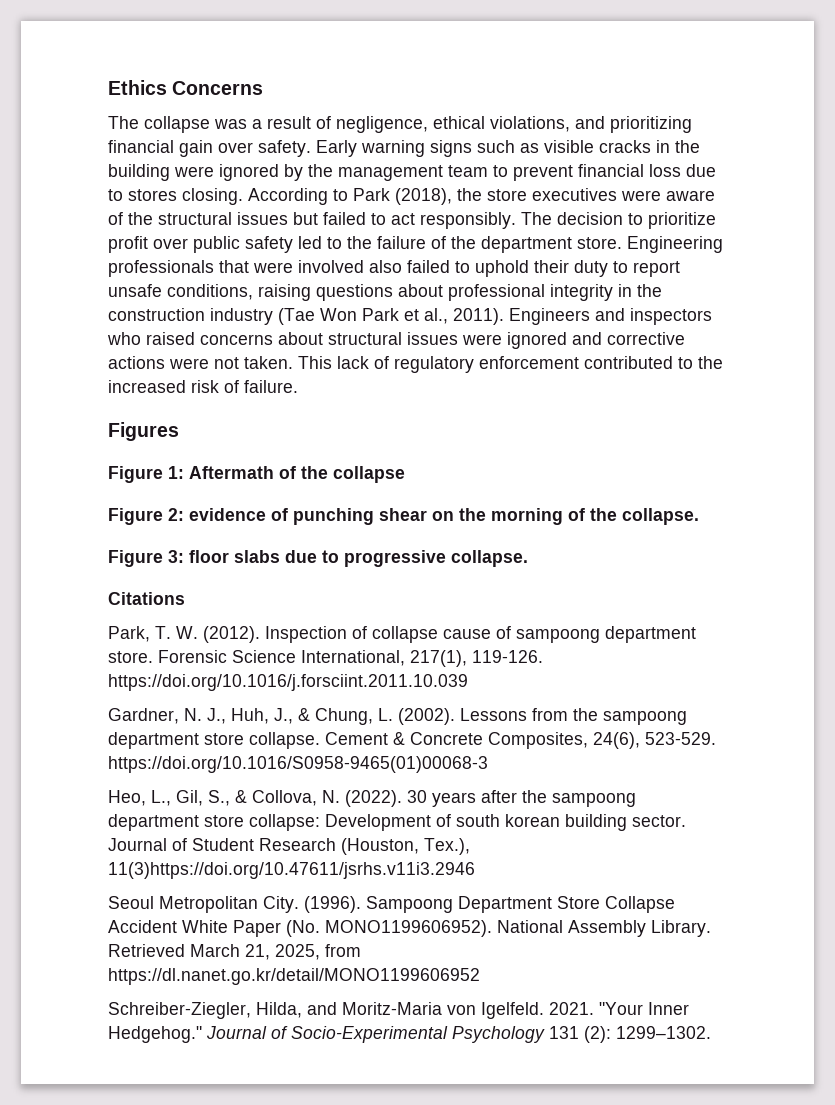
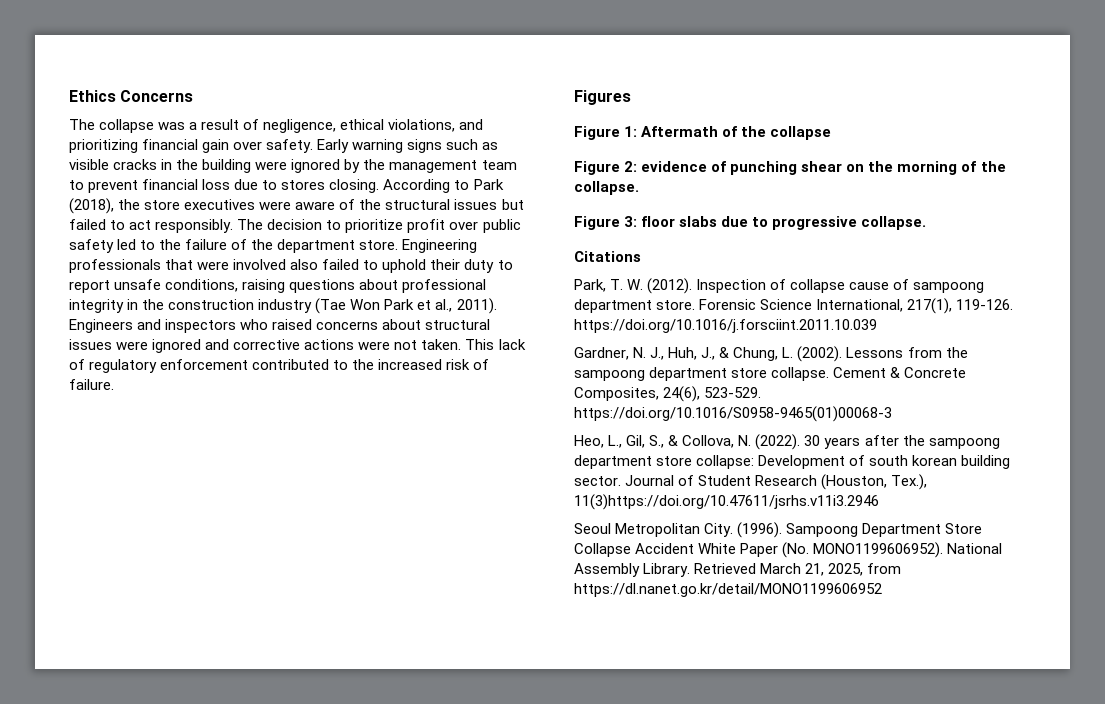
[108,1002,689,1019] [108,1026,711,1043] // Schreiber-Ziegler, Hilda, and Moritz-Maria von Igelfeld. 2021. "Your Inner Hedgehog." Journal of Socio-Experimental Psychology 131 (2): 1299–1302. -> (882, 590) none

